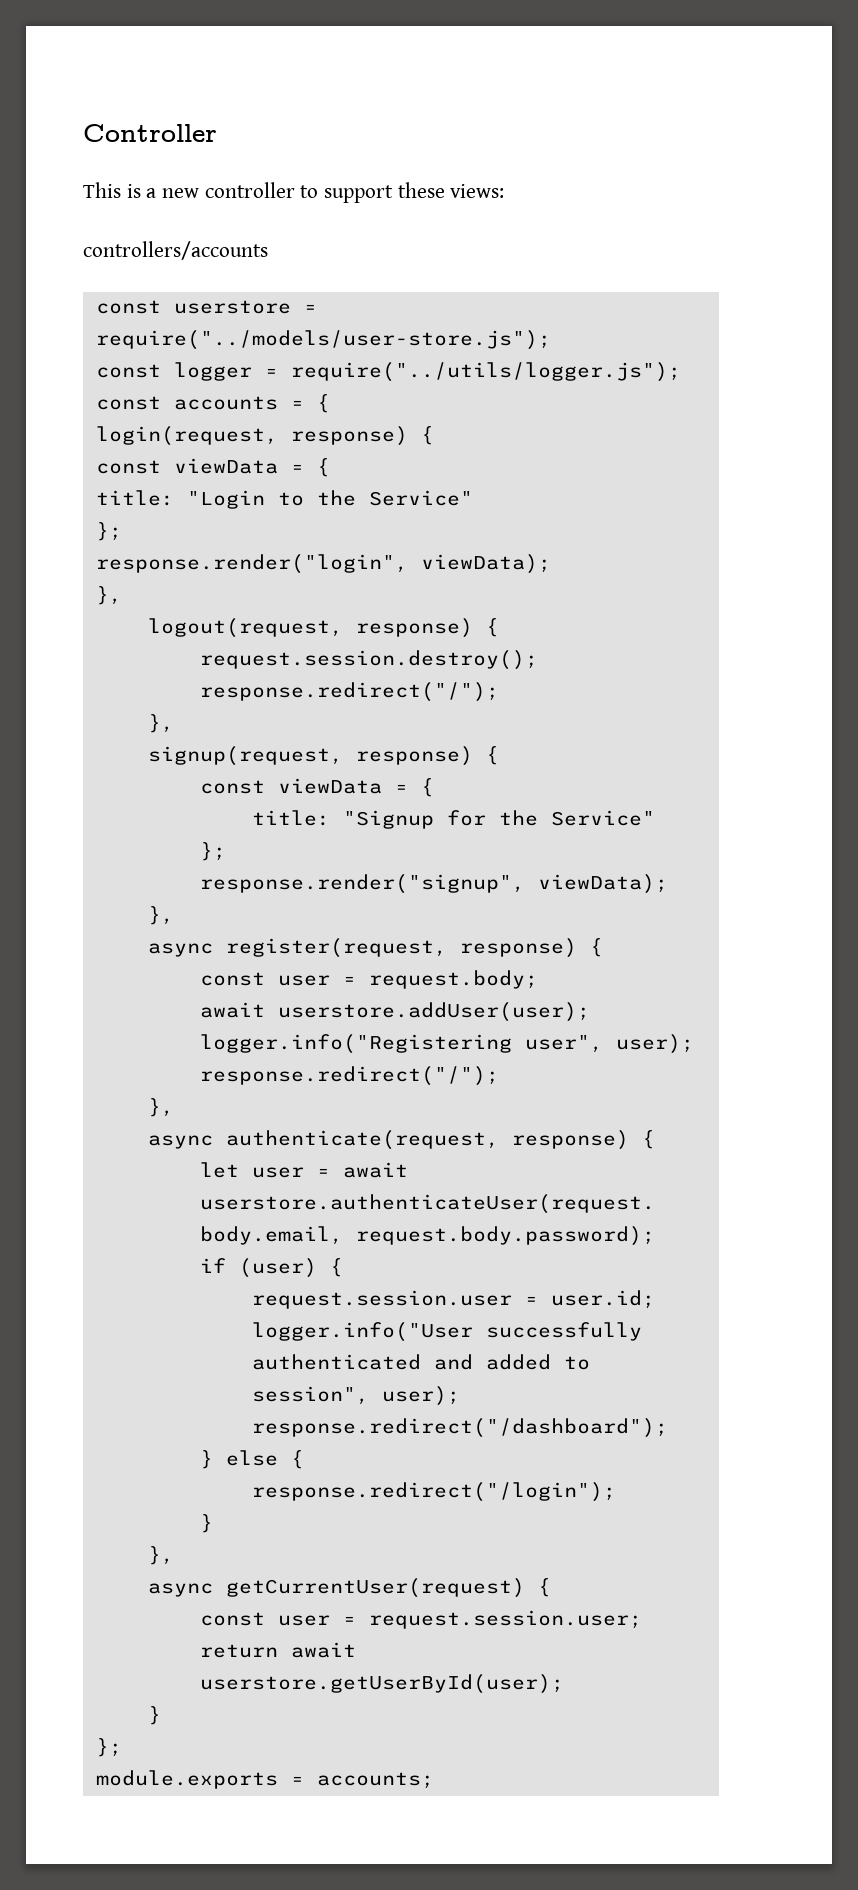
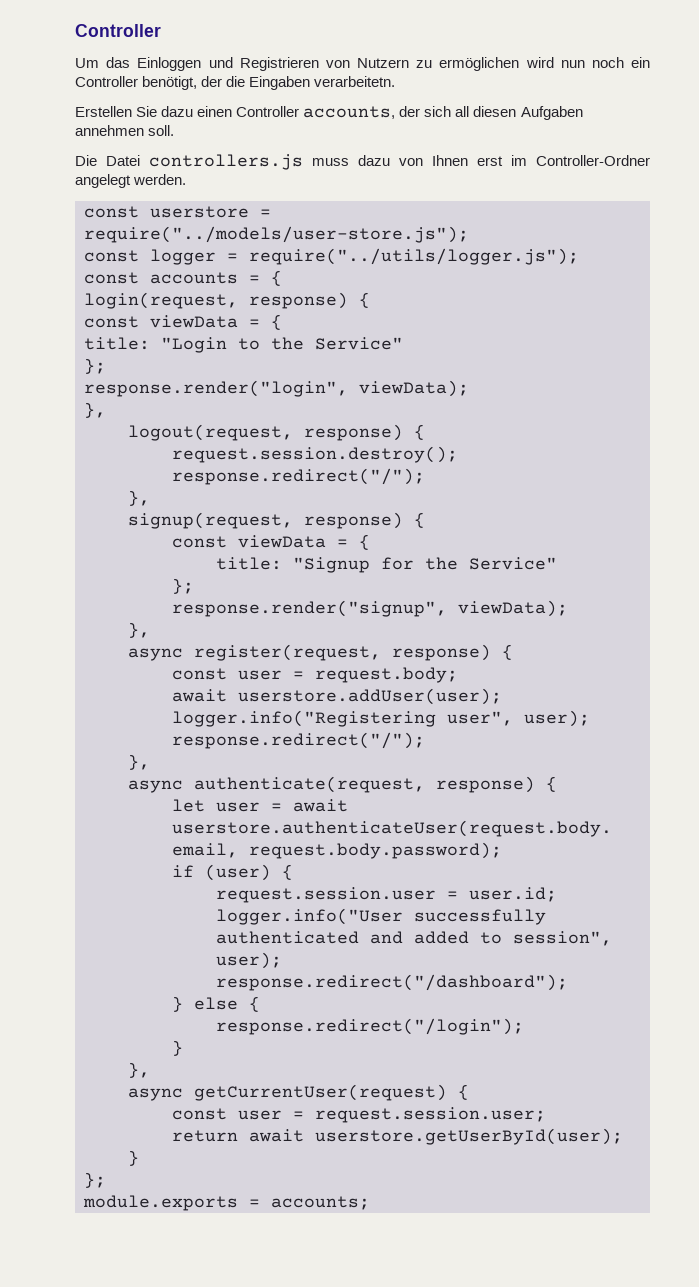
[83,182,505,203] [83,241,268,260] This is a new controller to support these views: // controllers/accounts -> [75,57,650,71] [75,76,396,90] [75,106,583,120] [75,125,175,136] [75,154,650,170] [75,174,187,188] Um das Einloggen und Registrieren von Nutzern zu ermöglichen wird nun noch ein Controller benötigt, der die Eingaben verarbeitetn. // Erstellen Sie dazu einen Controller accounts, der sich all diesen Aufgaben annehmen soll. // Die Datei controllers.js muss dazu von Ihnen erst im Controller-Ordner angelegt werden.

